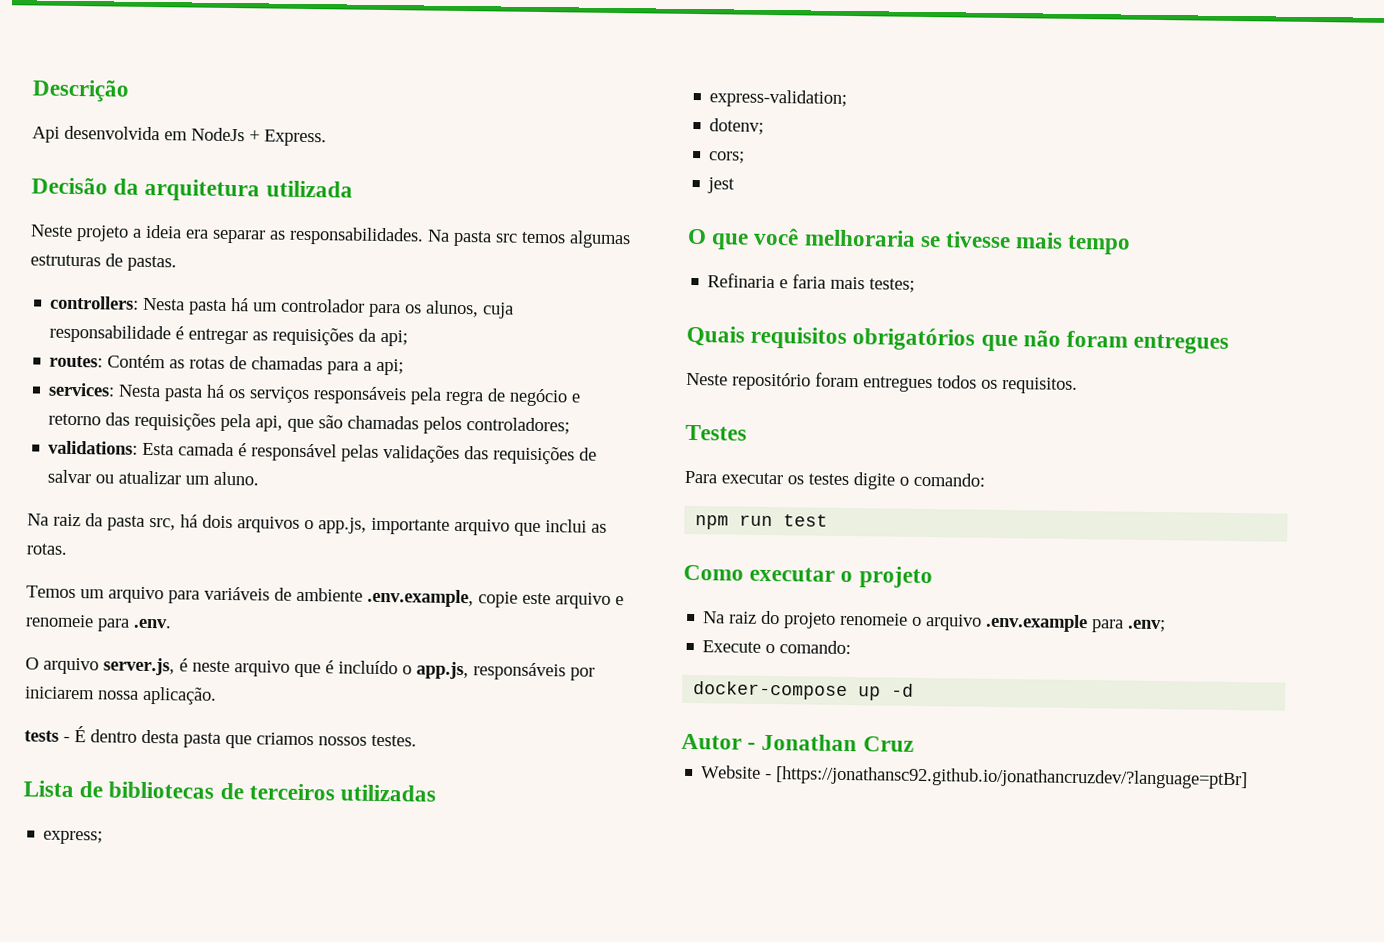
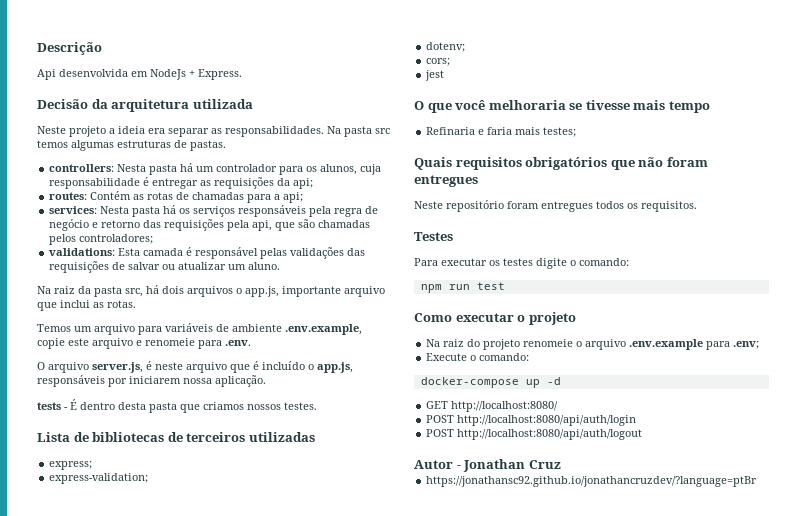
(915, 690) none -> [426,401,559,412] [426,415,637,426] [426,429,643,440] // GET http://localhost:8080/ // POST http://localhost:8080/api/auth/login // POST http://localhost:8080/api/auth/logout
[701,765,1249,790] Website - [https://jonathansc92.github.io/jonathancruzdev/?language=ptBr] -> [426,476,758,487] https://jonathansc92.github.io/jonathancruzdev/?language=ptBr

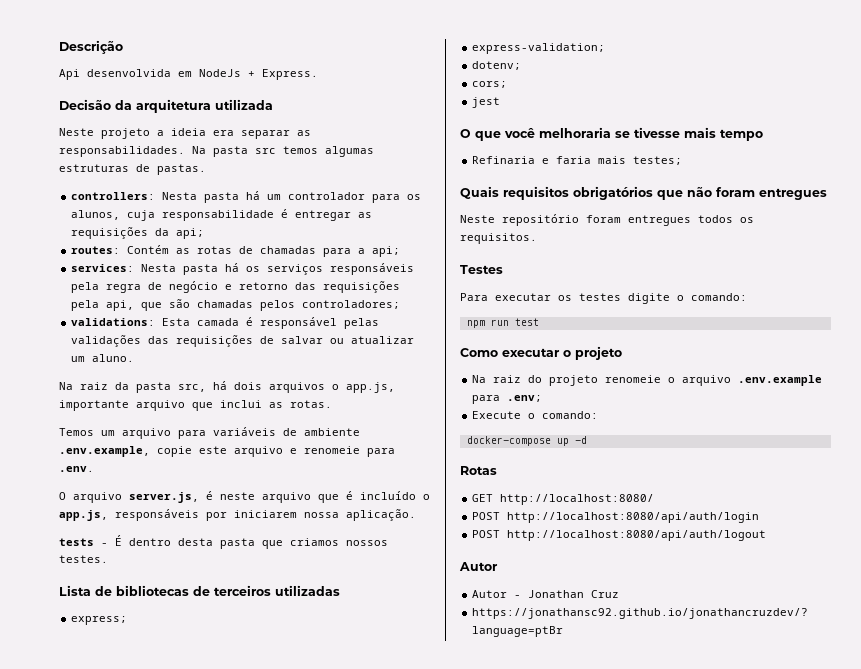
(561, 381) none -> [460,466,497,475] // Rotas
(453, 464) none -> [472,590,508,598] // Autor

